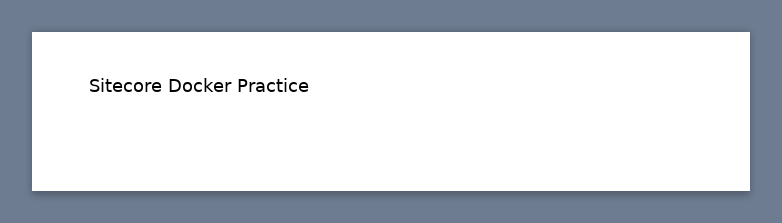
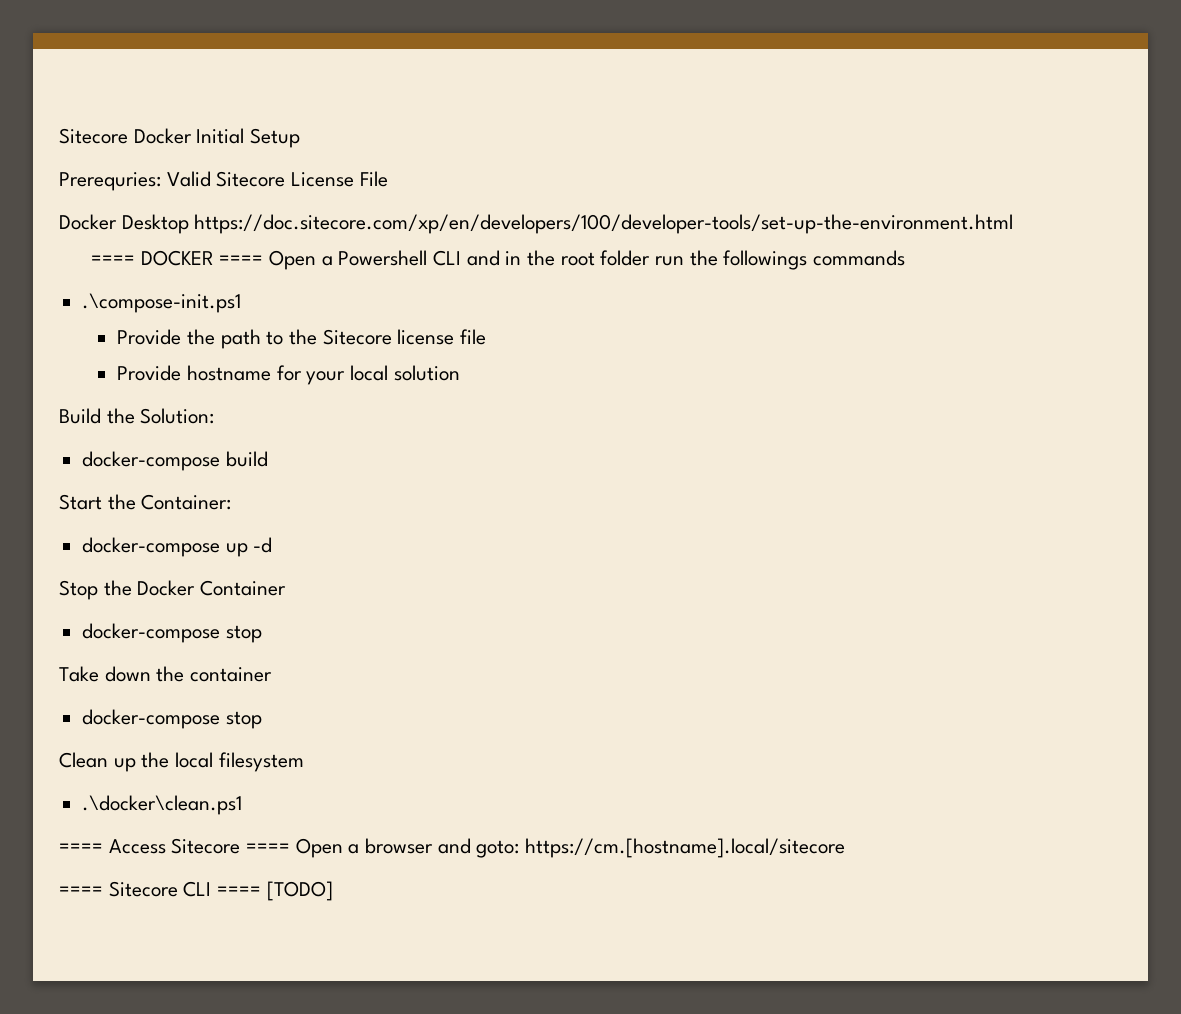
[237,78,309,92] Practice -> [196,128,301,148] [59,171,388,191] [59,214,1014,234] [91,250,906,270] [82,293,242,313] [117,329,487,349] [117,365,460,385] [59,408,215,424] [82,451,268,471] [59,494,232,510] [82,537,273,557] [59,580,287,600] [82,623,262,643] [59,666,273,682] [82,709,262,729] [59,752,304,772] [82,795,243,815] [59,838,846,858] [59,881,333,901] Initial Setup // Prerequries: Valid Sitecore License File // Docker Desktop https://doc.sitecore.com/xp/en/developers/100/developer-tools/set-up-the-environment.html // ==== DOCKER ==== Open a Powershell CLI and in the root folder run the followings commands // .\compose-init.ps1 // Provide the path to the Sitecore license file // Provide hostname for your local solution // Build the Solution: // docker-compose build // Start the Container: // docker-compose up -d // Stop the Docker Container // docker-compose stop // Take down the container // docker-compose stop // Clean up the local filesystem // .\docker\clean.ps1 // ==== Access Sitecore ==== Open a browser and goto: https://cm.[hostname].local/sitecore // ==== Sitecore CLI ==== [TODO]

